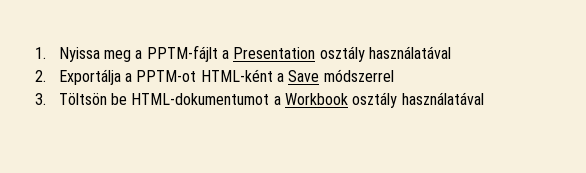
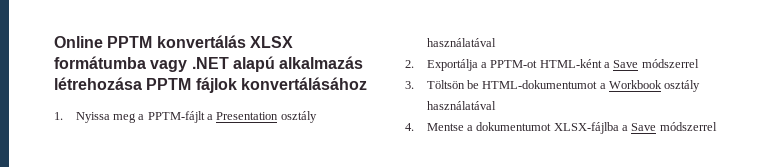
(35, 53) none -> [54,35,293,48] [54,56,364,72] [54,77,367,93] Online PPTM konvertálás XLSX formátumba vagy .NET alapú alkalmazás létrehozása PPTM fájlok konvertálásához //
(484, 98) none -> [405,122,717,134] // 4. Mentse a dokumentumot XLSX-fájlba a Save módszerrel

